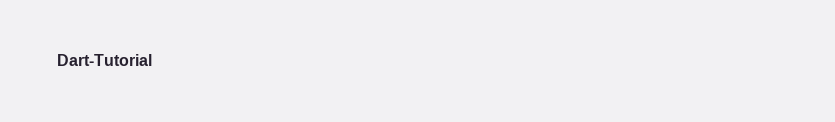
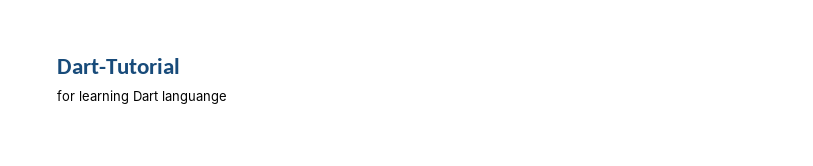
(152, 60) none -> [57,90,227,104] // for learning Dart languange

